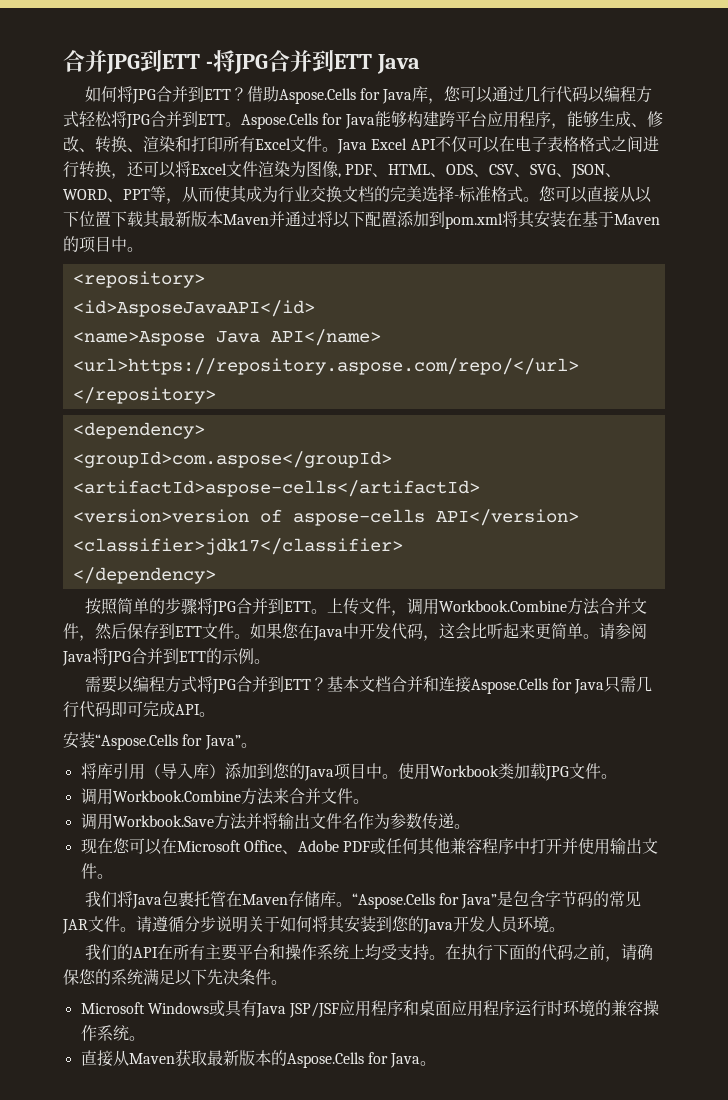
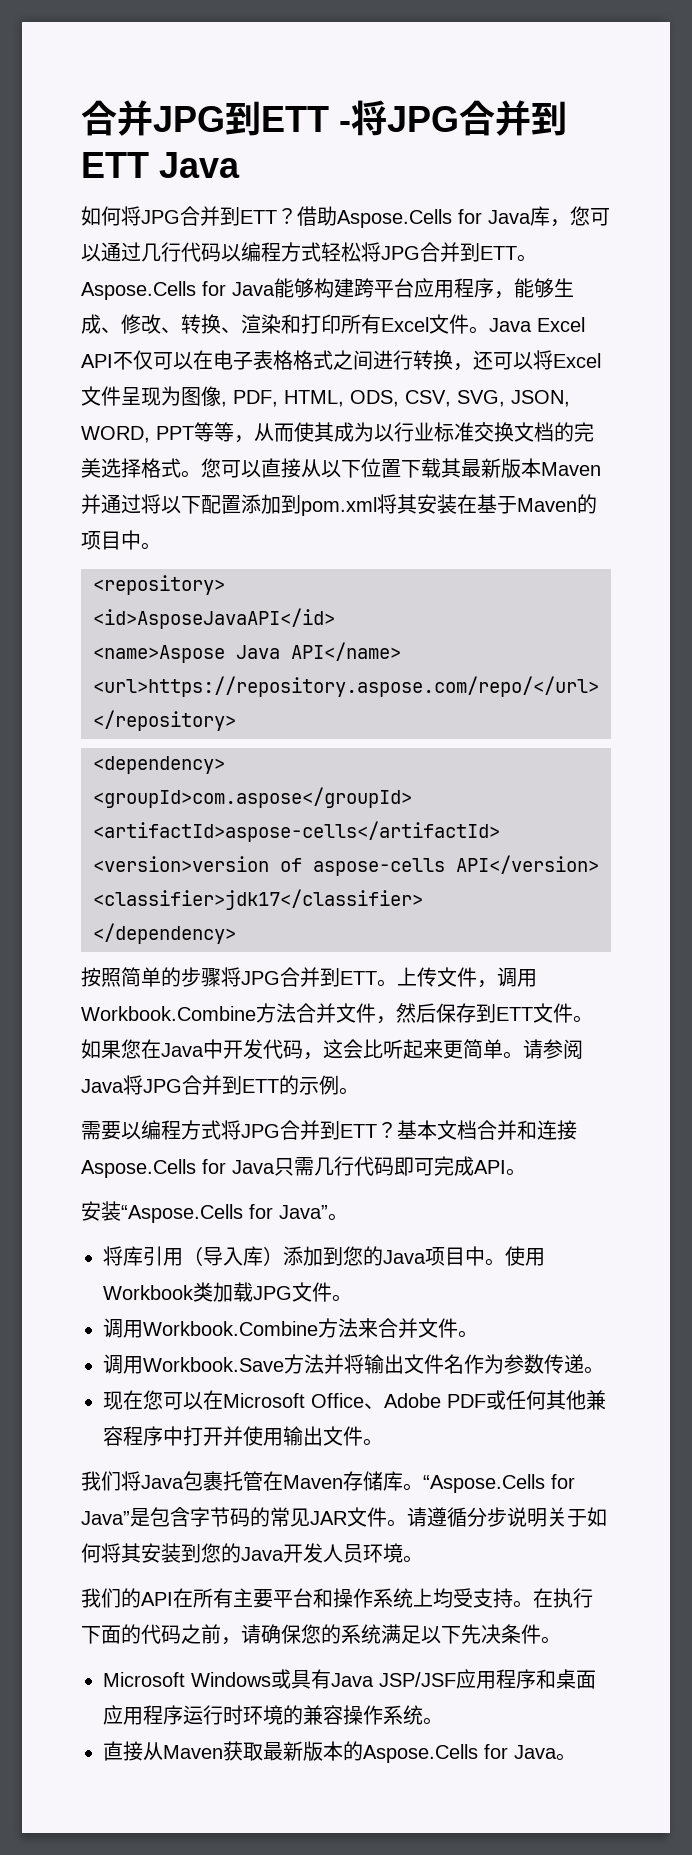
[258,161,290,177] 渲染 -> [121,387,161,406] 呈现
[345,164,622,179] [63,189,150,202] PDF、HTML、ODS、CSV、SVG、JSON、WORD、PPT -> [233,390,570,407] [81,422,214,443] PDF, HTML, ODS, CSV, SVG, JSON, WORD, PPT等
[278,186,310,203] 行业 -> [374,422,474,442] 以行业标准
[454,186,491,203] -标准 -> (141, 468) none

